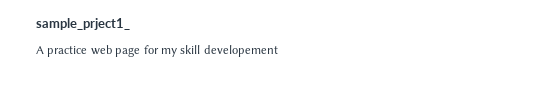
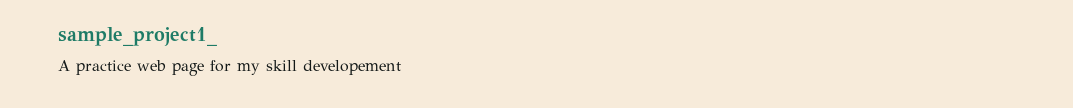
[36,18,130,30] sample_prject1_ -> [58,27,217,46] sample_project1_

